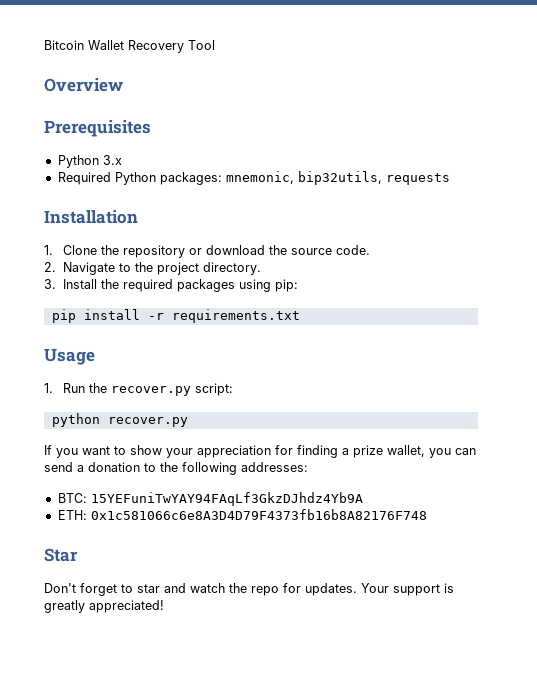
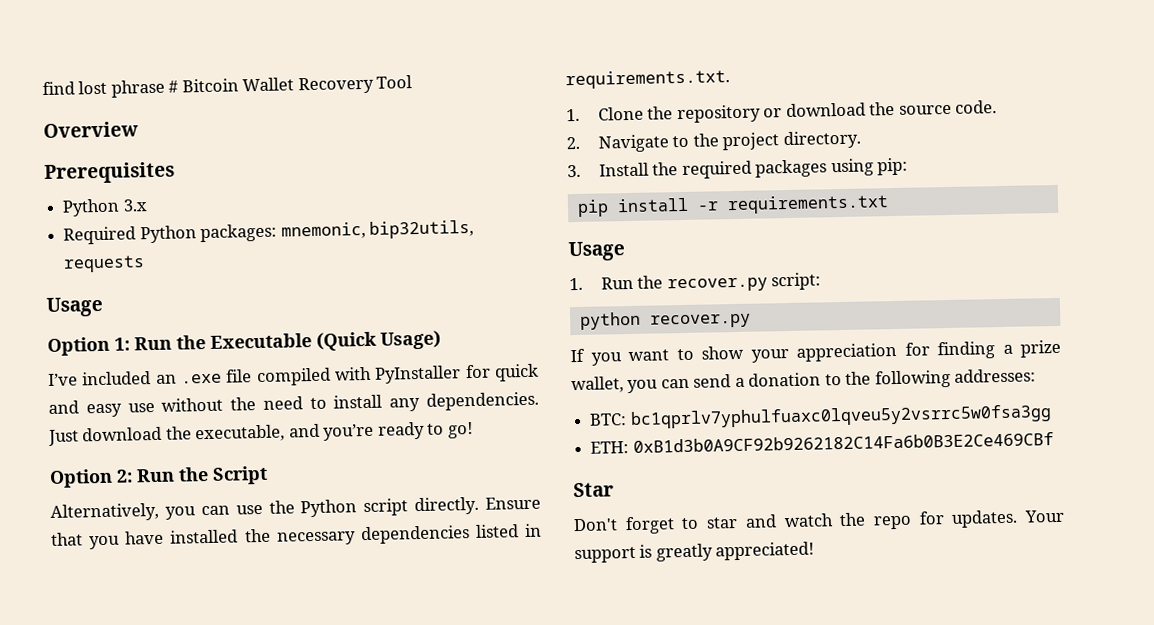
(44, 45) none -> [42,79,179,98] find lost phrase #
[44,210,138,224] Installation -> [46,296,103,317] [47,330,441,356] [48,363,539,387] [48,391,539,418] [48,421,473,446] [49,465,268,488] [50,496,541,522] [51,523,542,550] [565,69,730,90] Usage // Option 1: Run the Executable (Quick Usage) // I’ve included an .exe file compiled with PyInstaller for quick and easy use without the need to install any dependencies. Just download the executable, and you’re ready to go! // Option 2: Run the Script // Alternatively, you can use the Python script directly. Ensure that you have installed the necessary dependencies listed in requirements.txt.
[90,492,363,506] 15YEFuniTwYAY94FAqLf3GkzDJhdz4Yb9A -> [629,404,1052,430] bc1qprlv7yphulfuaxc0lqveu5y2vsrrc5w0fsa3gg
[90,509,427,520] 0x1c581066c6e8A3D4D79F4373fb16b8A82176F748 -> [632,432,1054,453] 0xB1d3b0A9CF92b9262182C14Fa6b0B3E2Ce469CBf

